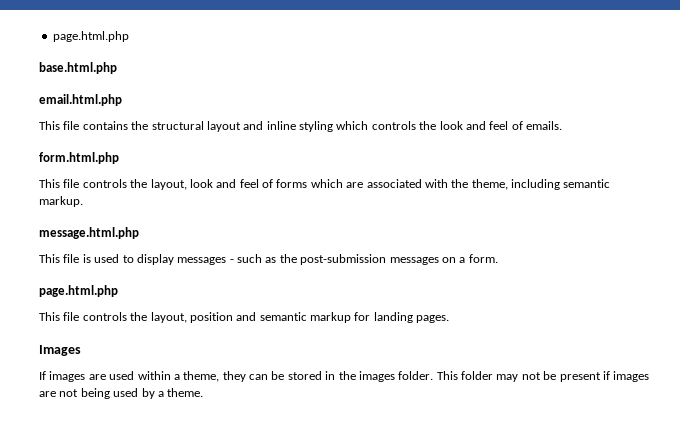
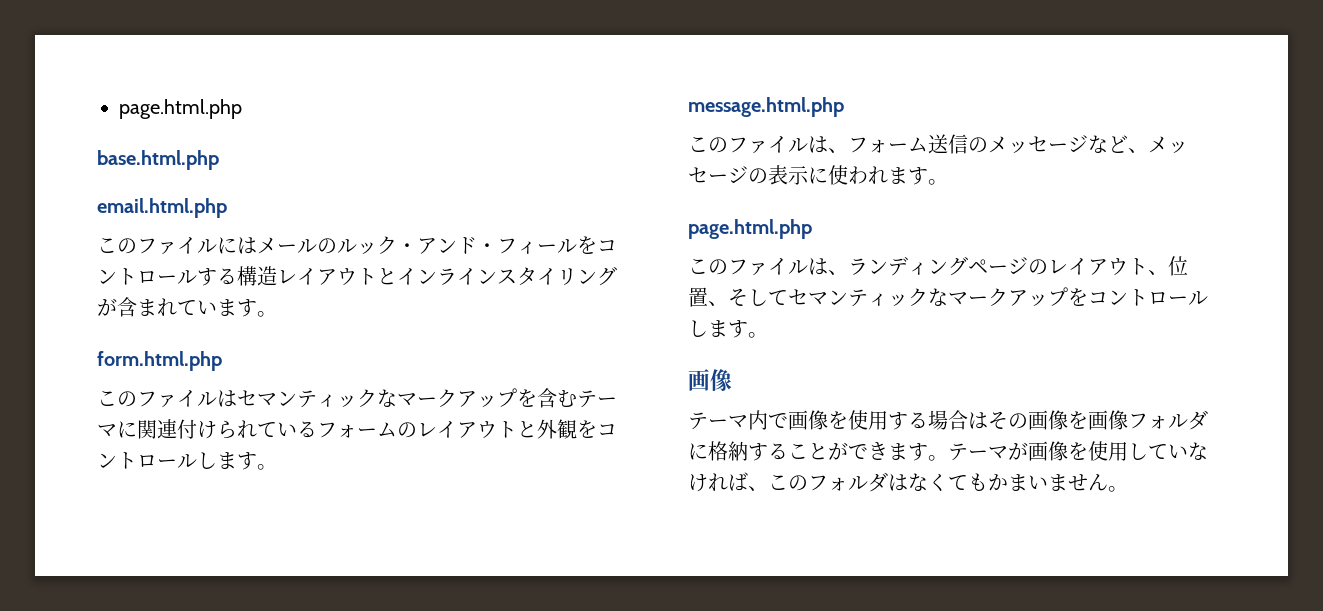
[39,121,562,132] [39,152,119,164] [39,179,611,190] [39,196,83,207] [39,227,139,239] [39,254,498,265] [39,285,118,297] [39,312,450,323] [39,345,81,356] [39,371,650,382] [39,388,204,399] This file contains the structural layout and inline styling which controls the look and feel of emails. // form.html.php // This file controls the layout, look and feel of forms which are associated with the theme, including semantic markup. // message.html.php // This file is used to display messages - such as the post-submission messages on a form. // page.html.php // This file controls the layout, position and semantic markup for landing pages. // Images // If images are used within a theme, they can be stored in the images folder. This folder may not be present if images are not being used by a theme. -> [97,236,617,255] [97,266,617,286] [97,297,277,317] [97,351,222,371] [97,388,617,408] [97,419,617,439] [97,452,277,470] [688,97,844,117] [688,134,1188,154] [688,165,948,185] [688,219,812,239] [688,256,1188,276] [688,287,1208,307] [688,320,768,338] [688,369,732,392] [688,410,1208,430] [688,441,1208,461] [688,472,1128,492] このファイルにはメールのルック・アンド・フィールをコントロールする構造レイアウトとインラインスタイリングが含まれています。 // form.html.php // このファイルはセマンティックなマークアップを含むテーマに関連付けられているフォームのレイアウトと外観をコントロールします。 // message.html.php // このファイルは、フォーム送信のメッセージなど、メッセージの表示に使われます。 // page.html.php // このファイルは、ランディングページのレイアウト、位置、そしてセマンティックなマークアップをコントロールします。 // 画像 // テーマ内で画像を使用する場合はその画像を画像フォルダに格納することができます。テーマが画像を使用していなければ、このフォルダはなくてもかまいません。

